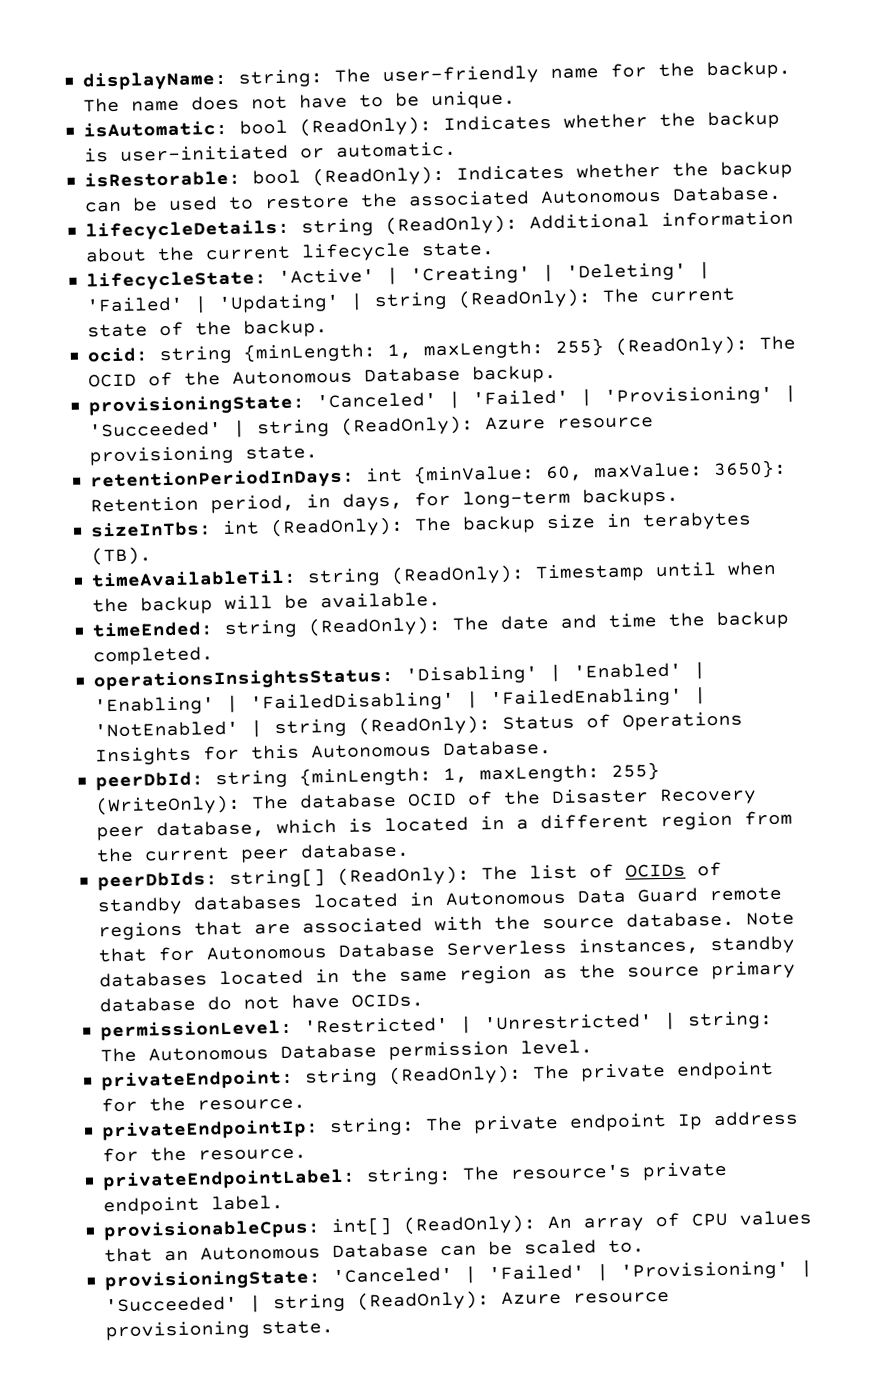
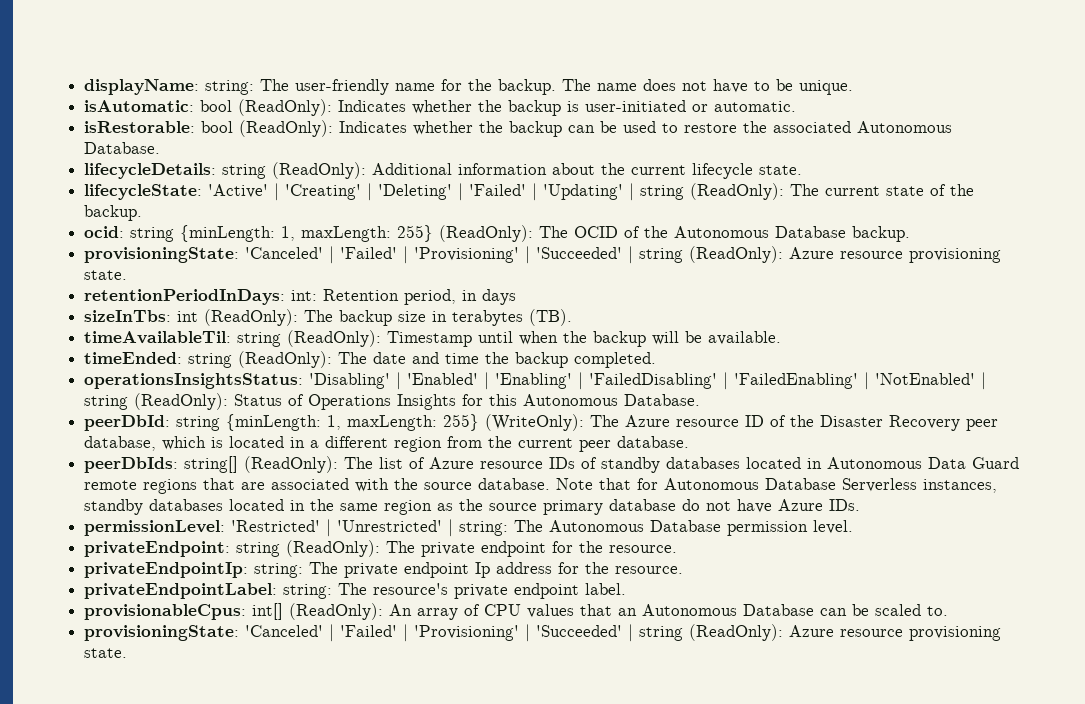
[365,459,788,485] [90,487,680,514] int {minValue: 60, maxValue: 3650}: Retention period, in days, for long-term backups. -> [291,289,517,305] int: Retention period, in days
[299,792,458,809] database OCID -> [625,415,765,427] Azure resource ID
[625,863,687,878] OCIDs -> [429,457,576,469] Azure resource IDs
[351,993,425,1008] OCIDs. -> [778,499,861,511] Azure IDs.

